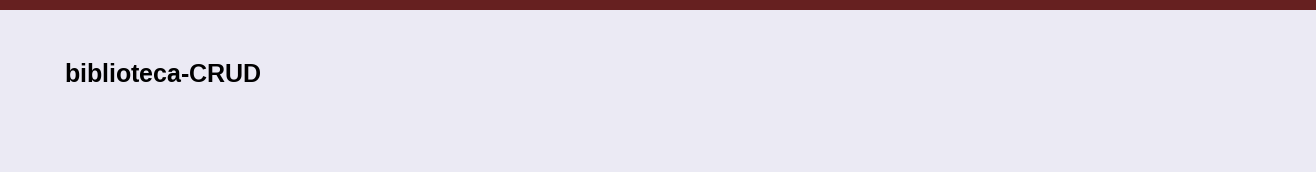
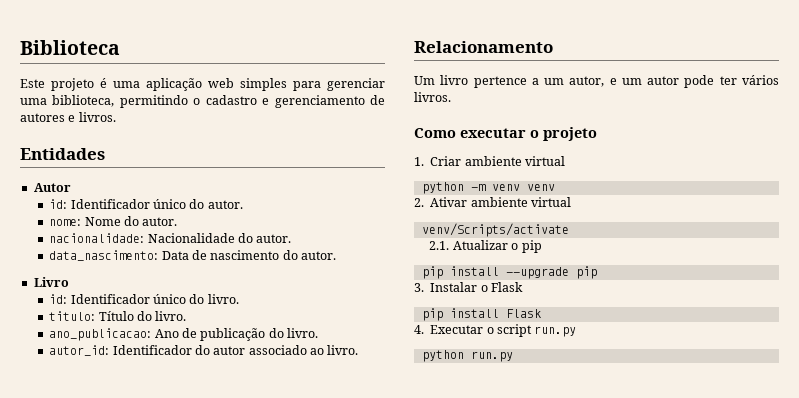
[65,63,261,82] biblioteca-CRUD -> [20,40,120,55] [20,78,385,91] [20,95,385,108] [20,112,116,122] [20,148,105,160] [33,183,71,192] [49,199,243,209] [49,216,178,226] [49,233,292,243] [49,250,337,261] [33,277,69,287] [49,294,239,304] [49,311,187,321] [49,328,319,341] [49,345,359,356] [414,41,553,53] [414,75,779,88] [414,92,451,102] [414,127,597,141] [414,156,565,166] [421,182,555,194] [414,197,571,207] [421,223,569,237] [429,240,542,253] [421,266,597,279] [414,282,523,292] [421,308,541,321] [414,324,577,337] [421,350,513,362] Biblioteca // Este projeto é uma aplicação web simples para gerenciar uma biblioteca, permitindo o cadastro e gerenciamento de autores e livros. // Entidades // Autor // id: Identificador único do autor. // nome: Nome do autor. // nacionalidade: Nacionalidade do autor. // data_nascimento: Data de nascimento do autor. // Livro // id: Identificador único do livro. // titulo: Título do livro. // ano_publicacao: Ano de publicação do livro. // autor_id: Identificador do autor associado ao livro. // Relacionamento // Um livro pertence a um autor, e um autor pode ter vários livros. // Como executar o projeto // 1. Criar ambiente virtual // python -m venv venv // 2. Ativar ambiente virtual // venv/Scripts/activate // 2.1. Atualizar o pip // pip install --upgrade pip // 3. Instalar o Flask // pip install Flask // 4. Executar o script run.py // python run.py

